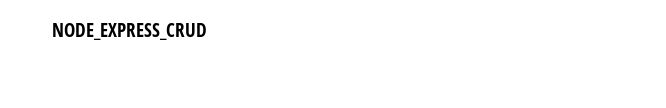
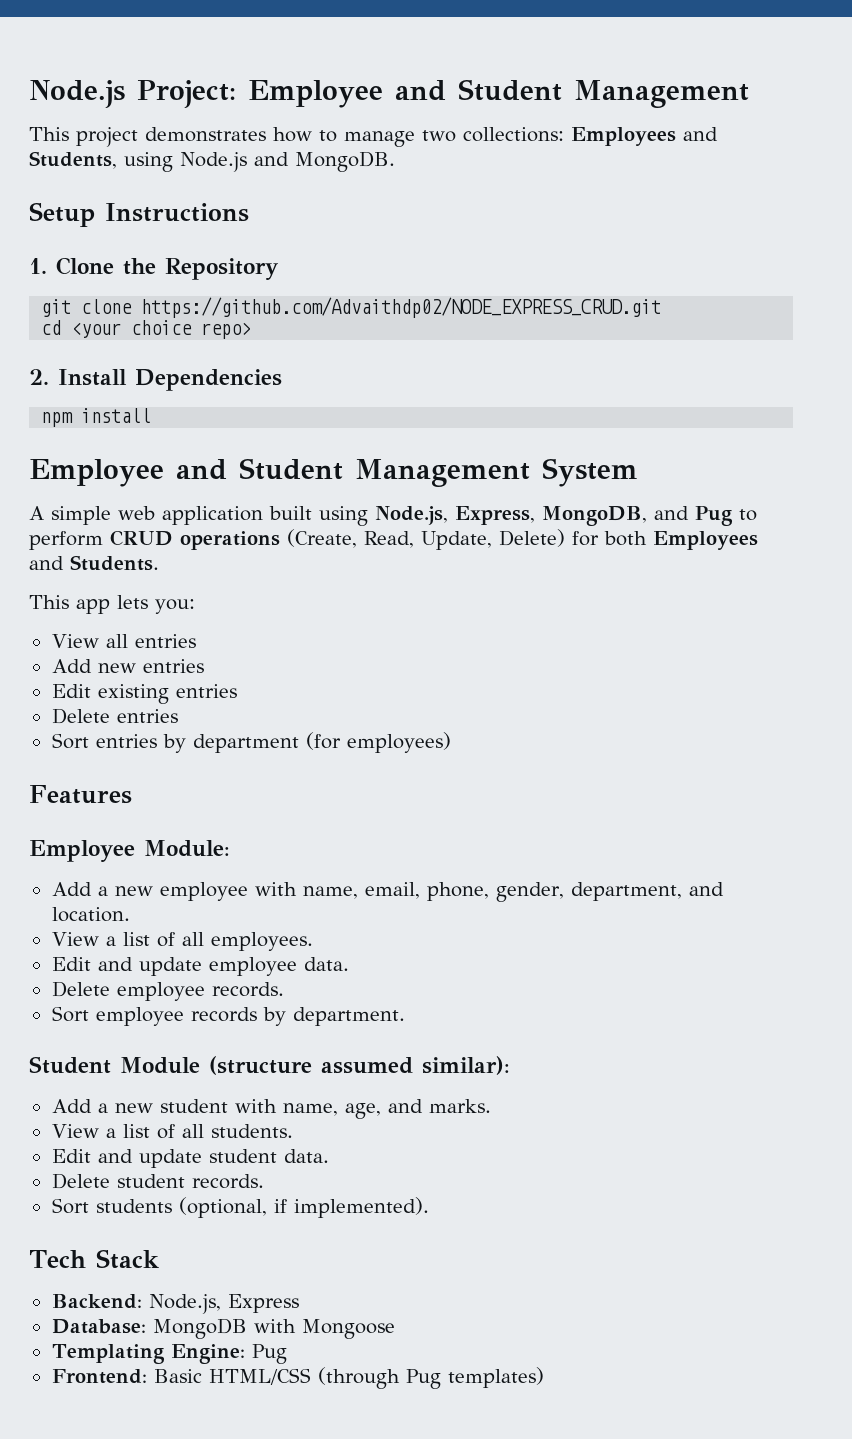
[52,23,207,40] NODE_EXPRESS_CRUD -> [29,79,749,108] [29,127,718,147] [29,151,395,172] [29,202,249,227] [29,257,279,280] [41,297,662,318] [41,320,252,339] [29,369,282,391] [41,408,152,427] [29,458,638,487] [29,506,757,526] [29,529,758,550] [29,555,159,571] [29,595,195,614] [51,634,196,648] [51,659,204,673] [51,684,237,704] [51,708,178,724] [51,732,451,753] [29,785,132,804] [29,840,230,862] [51,882,724,902] [51,907,130,922] [51,932,313,951] [51,957,349,976] [51,981,284,1001] [51,1006,405,1026] [29,1056,510,1075] [51,1099,491,1119] [51,1124,293,1139] [51,1149,329,1168] [51,1173,264,1189] [51,1197,429,1218] [29,1249,159,1269] [51,1294,299,1314] [51,1318,395,1339] [51,1344,287,1364] [51,1367,544,1389] Node.js Project: Employee and Student Management // This project demonstrates how to manage two collections: Employees and Students, using Node.js and MongoDB. // Setup Instructions // 1. Clone the Repository // git clone https://github.com/Advaithdp02/NODE_EXPRESS_CRUD.git // cd <your choice repo> // 2. Install Dependencies // npm install // Employee and Student Management System // A simple web application built using Node.js, Express, MongoDB, and Pug to perform CRUD operations (Create, Read, Update, Delete) for both Employees and Students. // This app lets you: // View all entries // Add new entries // Edit existing entries // Delete entries // Sort entries by department (for employees) // Features // Employee Module: // Add a new employee with name, email, phone, gender, department, and location. // View a list of all employees. // Edit and update employee data. // Delete employee records. // Sort employee records by department. // Student Module (structure assumed similar): // Add a new student with name, age, and marks. // View a list of all students. // Edit and update student data. // Delete student records. // Sort students (optional, if implemented). // Tech Stack // Backend: Node.js, Express // Database: MongoDB with Mongoose // Templating Engine: Pug // Frontend: Basic HTML/CSS (through Pug templates)

